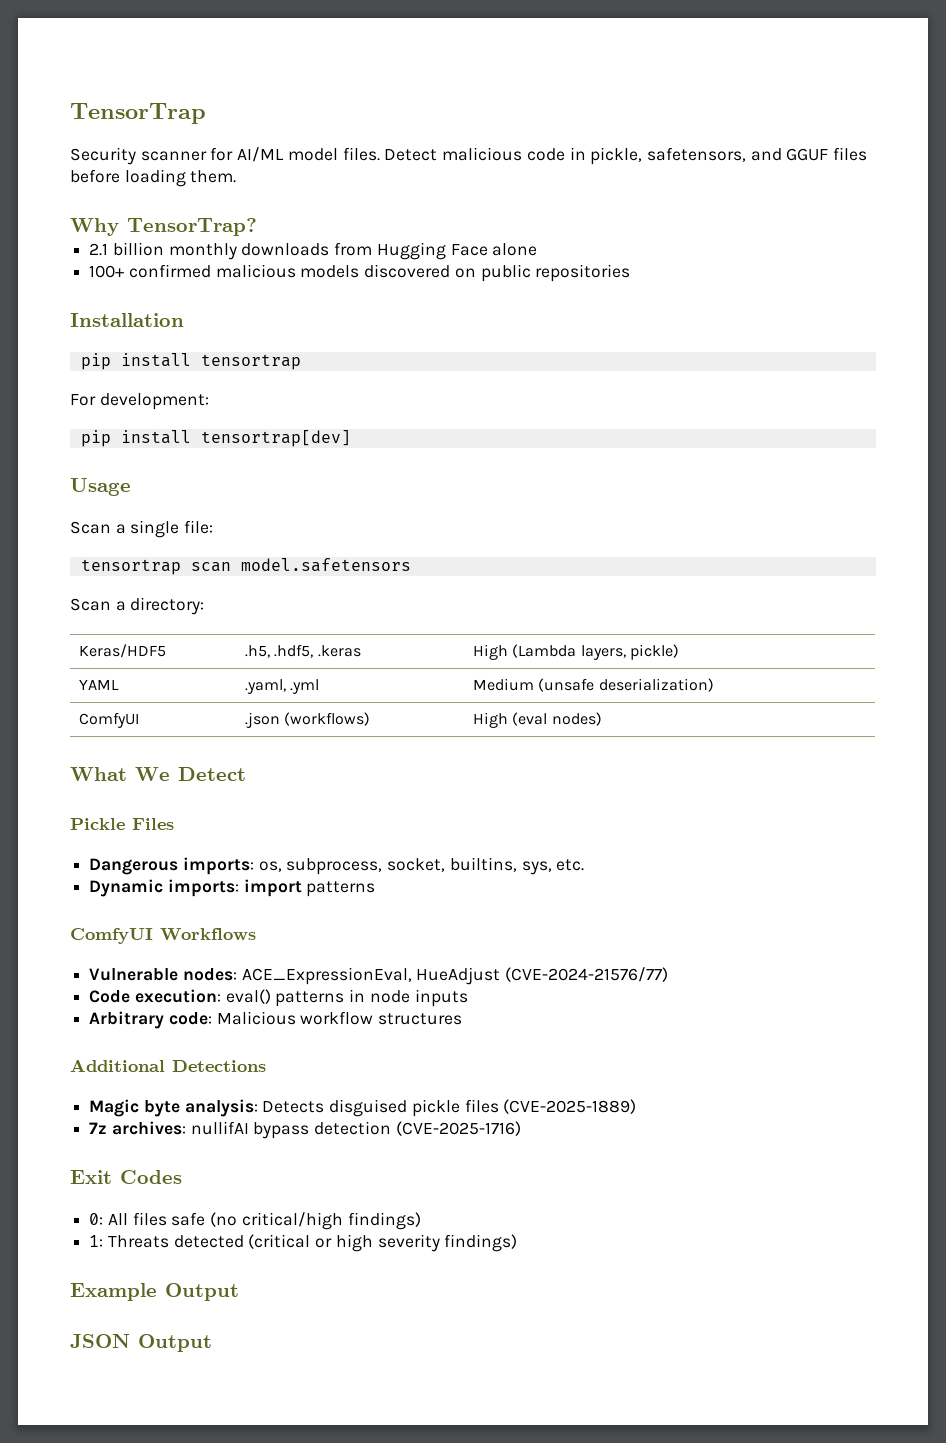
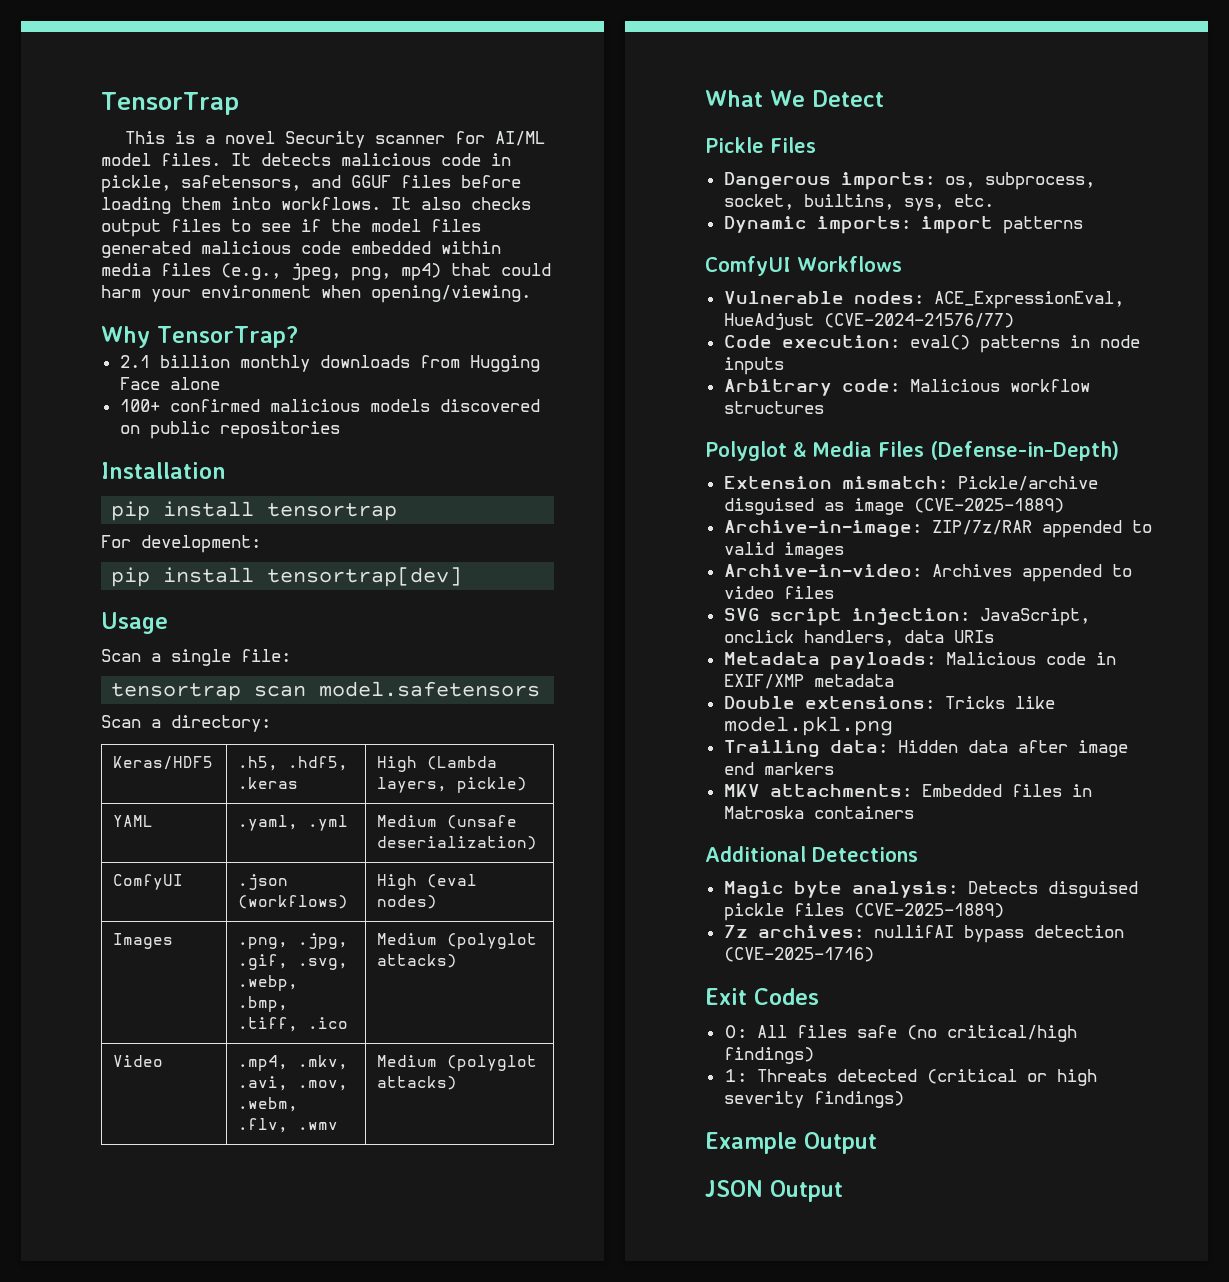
(206, 113) none -> [125,131,276,144] This is a novel
[384,149,438,161] Detect -> [231,153,331,166] It detects
[190,170,237,183] them. -> [181,197,531,210] [101,219,481,237] [101,241,501,258] [101,263,551,281] [101,285,531,303] them into workflows. It also checks output files to see if the model files generated malicious code embedded within media files (e.g., jpeg, png, mp4) that could harm your environment when opening/viewing.
(602, 719) none -> [113,933,174,949] [238,933,349,949] [238,954,349,970] [238,975,299,991] [238,996,289,1012] [238,1017,349,1032] [377,933,538,949] [377,954,458,968] [113,1055,164,1067] [238,1055,349,1071] [238,1076,349,1091] [238,1097,299,1112] [238,1118,339,1133] [377,1055,538,1071] [377,1076,458,1090] // Images | .png, .jpg, .gif, .svg, .webp, .bmp, .tiff, .ico | Medium (polyglot attacks) // Video | .mp4, .mkv, .avi, .mov, .webm, .flv, .wmv | Medium (polyglot attacks)
(463, 1019) none -> [705,441,1119,461] [723,476,1098,491] [723,498,1064,515] [723,520,1152,538] [723,542,844,559] [723,564,1132,582] [723,586,834,599] [723,608,1090,626] [723,630,994,646] [723,652,1116,670] [723,674,894,689] [723,696,1055,709] [723,716,893,736] [723,740,1128,758] [723,762,834,775] [723,784,1092,797] [723,806,914,819] // Polyglot & Media Files (Defense-in-Depth) // Extension mismatch: Pickle/archive disguised as image (CVE-2025-1889) // Archive-in-image: ZIP/7z/RAR appended to valid images // Archive-in-video: Archives appended to video files // SVG script injection: JavaScript, onclick handlers, data URIs // Metadata payloads: Malicious code in EXIF/XMP metadata // Double extensions: Tricks like model.pkl.png // Trailing data: Hidden data after image end markers // MKV attachments: Embedded files in Matroska containers

